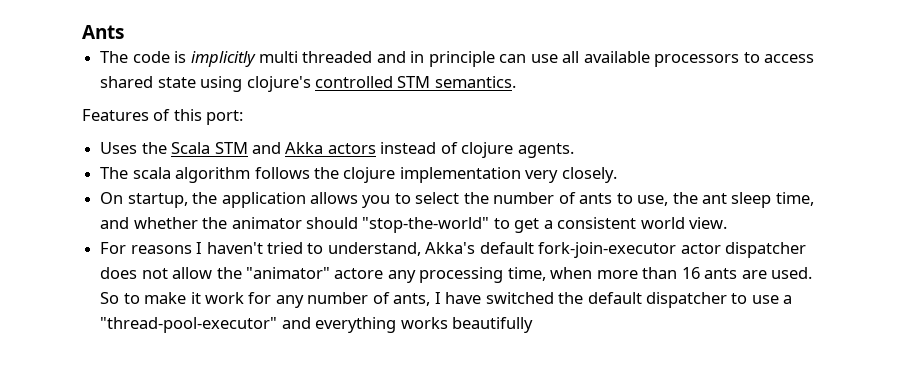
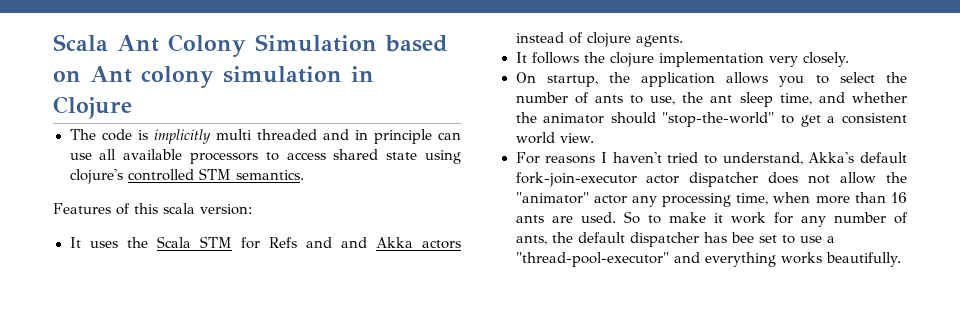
[82,25,124,39] Ants -> [53,34,448,57] [53,66,374,88] [53,96,132,119] Scala Ant Colony Simulation based on Ant colony simulation in Clojure
[206,110,244,125] [100,142,248,154] port: // Uses the Scala STM -> [163,203,252,215] [69,236,332,249] scala version: // It uses the Scala STM for Refs and
[100,167,251,183] The scala algorithm -> [515,52,527,63] It
[334,268,384,279] actore -> [593,195,627,204] actor
[434,292,727,308] I have switched the default dispatcher -> [551,232,777,247] the default dispatcher has bee set
[451,317,533,333] beautifully -> [825,252,902,267] beautifully.

